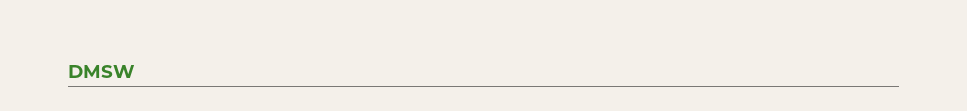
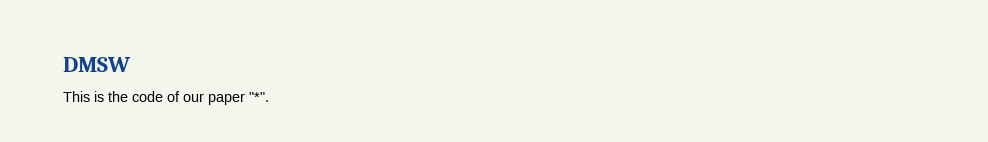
(135, 71) none -> [63,91,269,105] // This is the code of our paper "*".

